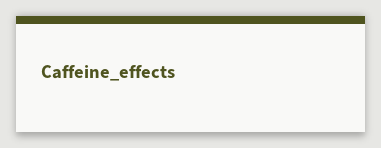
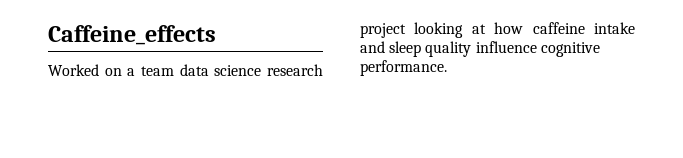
(175, 73) none -> [48,64,323,76] [360,22,635,38] [360,41,600,57] [360,60,447,76] // Worked on a team data science research project looking at how caffeine intake and sleep quality influence cognitive performance.

